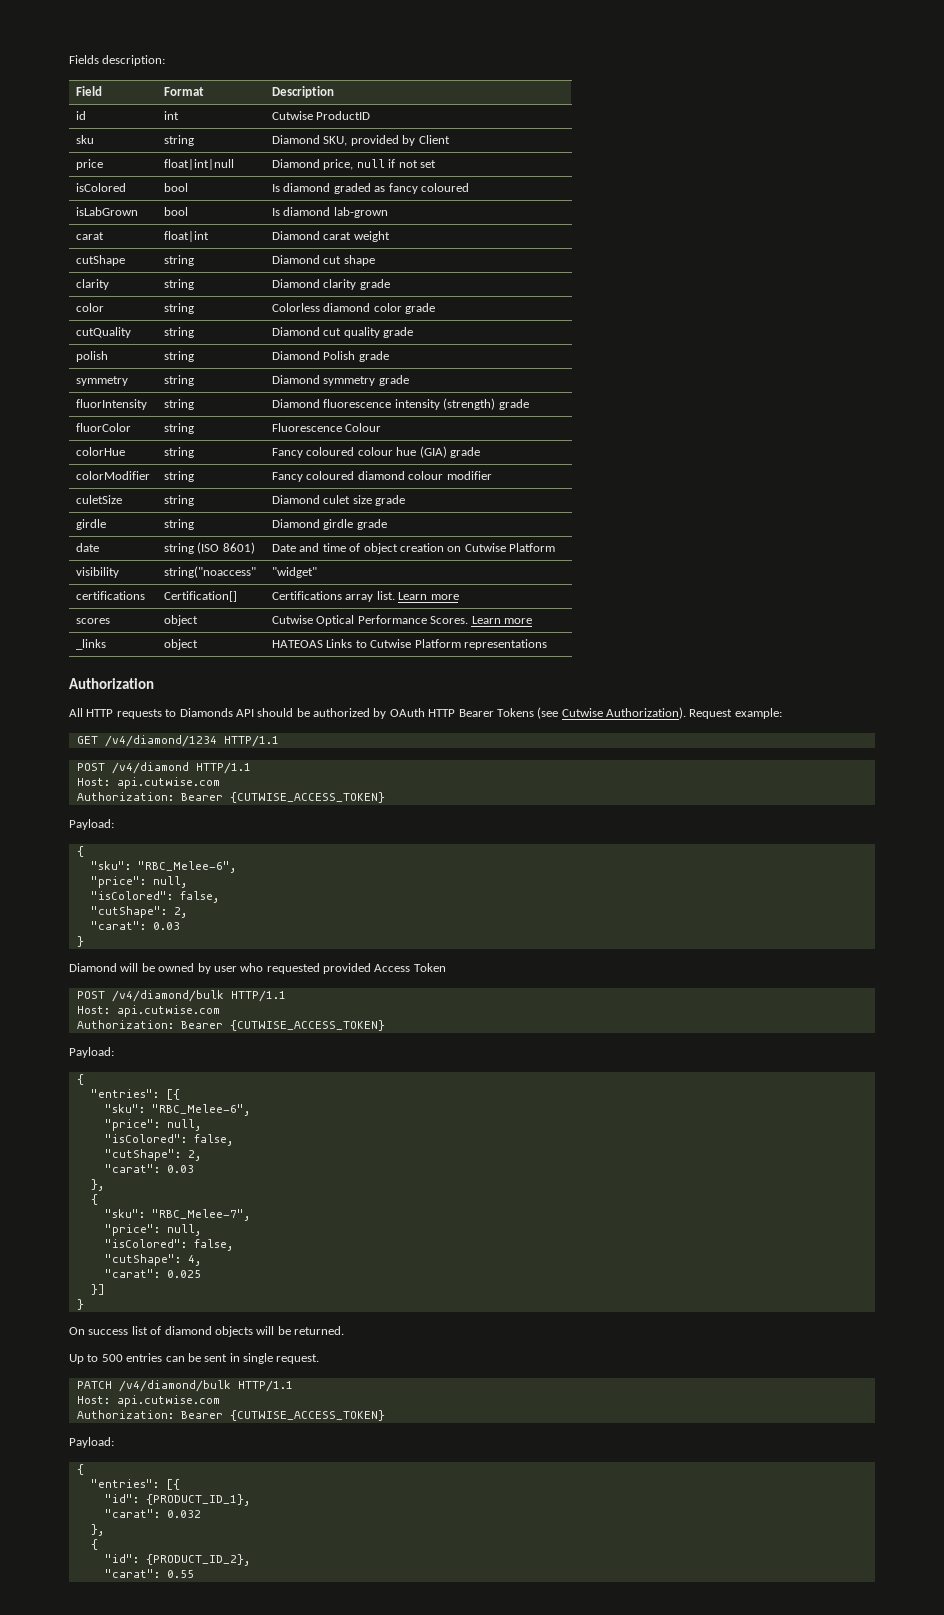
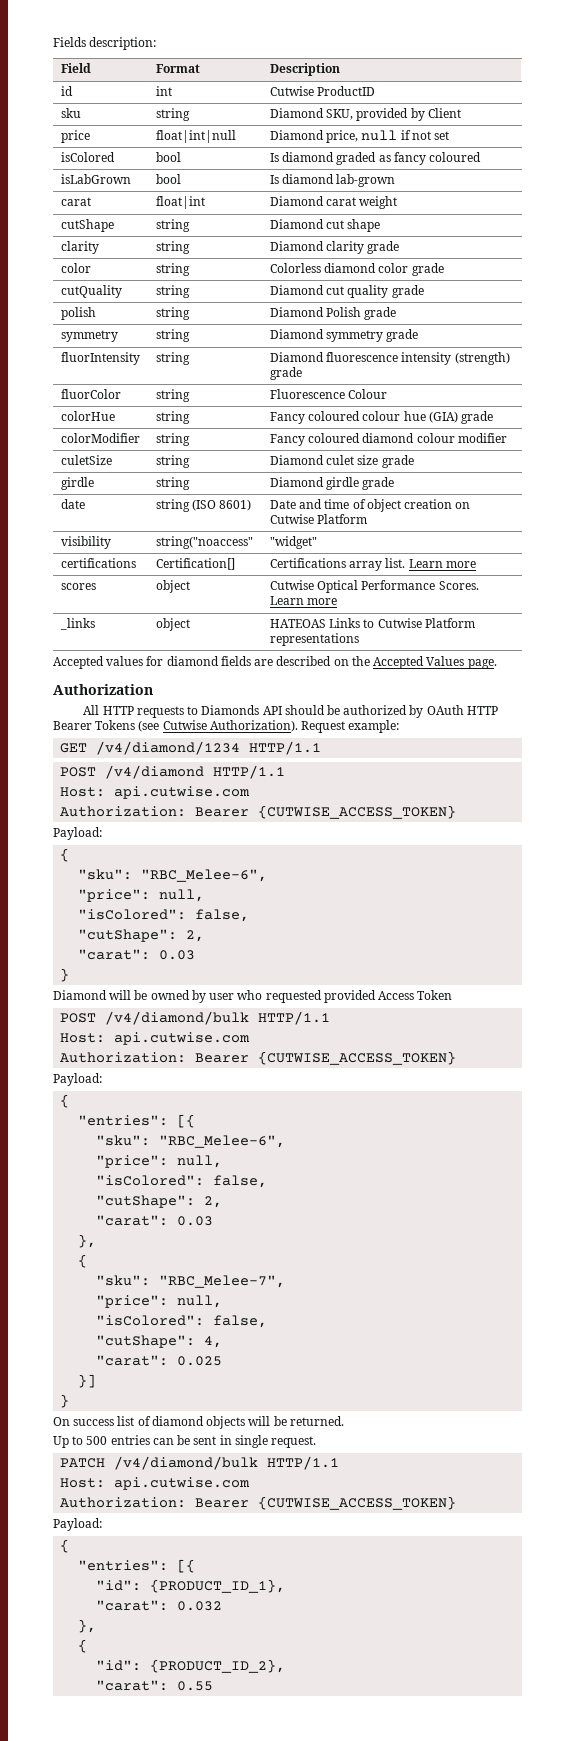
(547, 644) none -> [53,656,497,669] // Accepted values for diamond fields are described on the Accepted Values page.

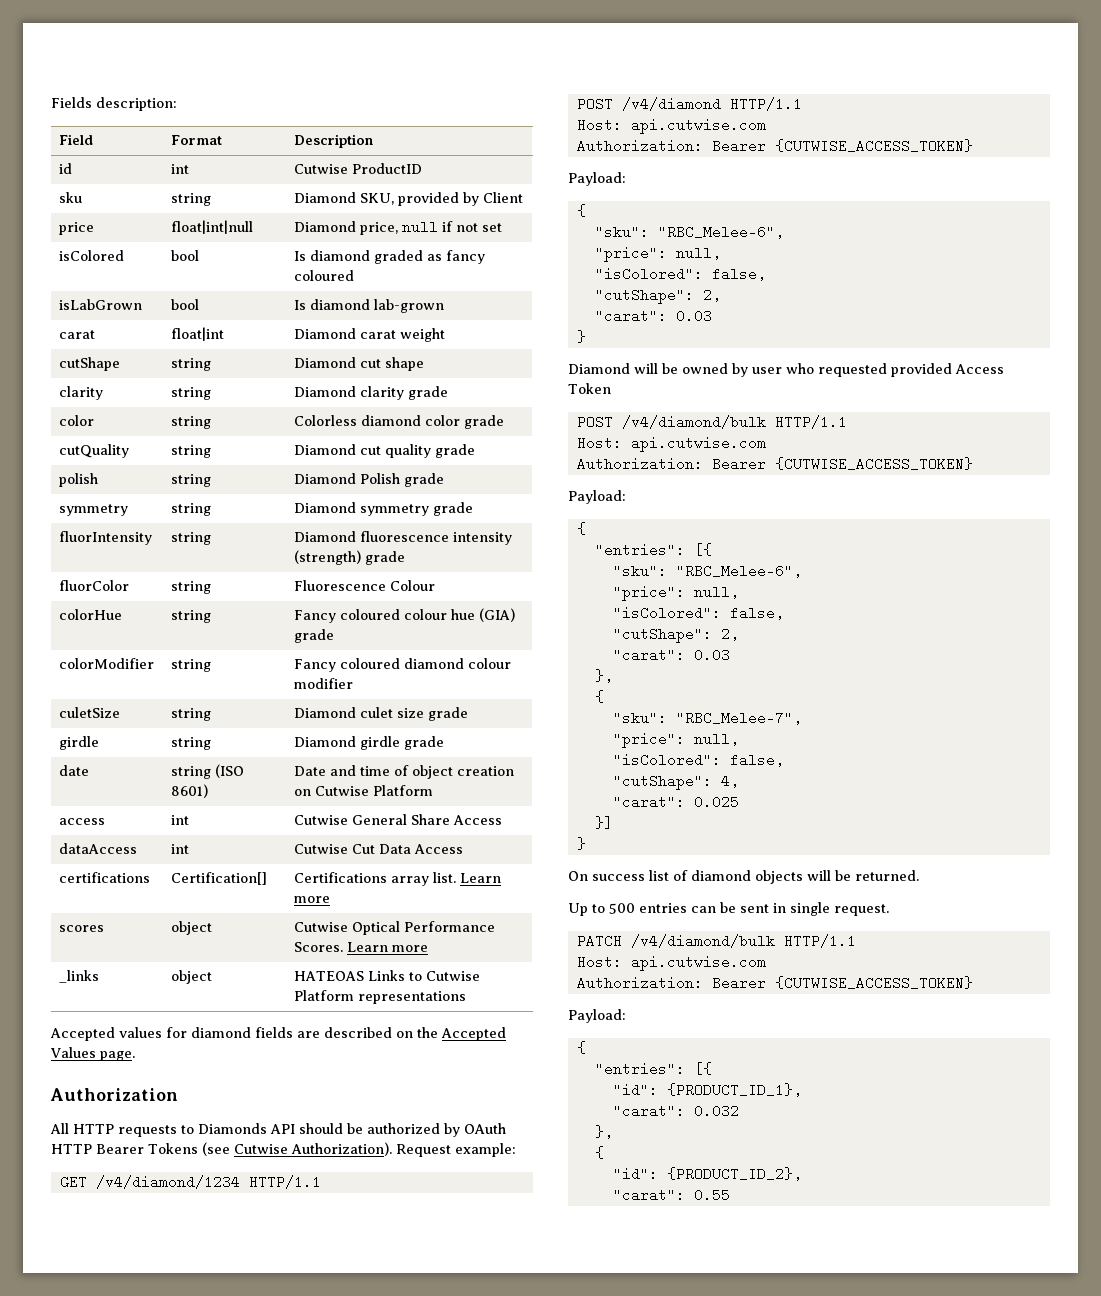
[60,536,111,549] [155,536,253,549] [269,536,317,549] visibility | string("noaccess" | "widget" -> [59,818,106,825] [171,815,190,825] [294,814,503,825] [59,843,138,854] [171,844,190,854] [294,844,464,854] access | int | Cutwise General Share Access // dataAccess | int | Cutwise Cut Data Access

